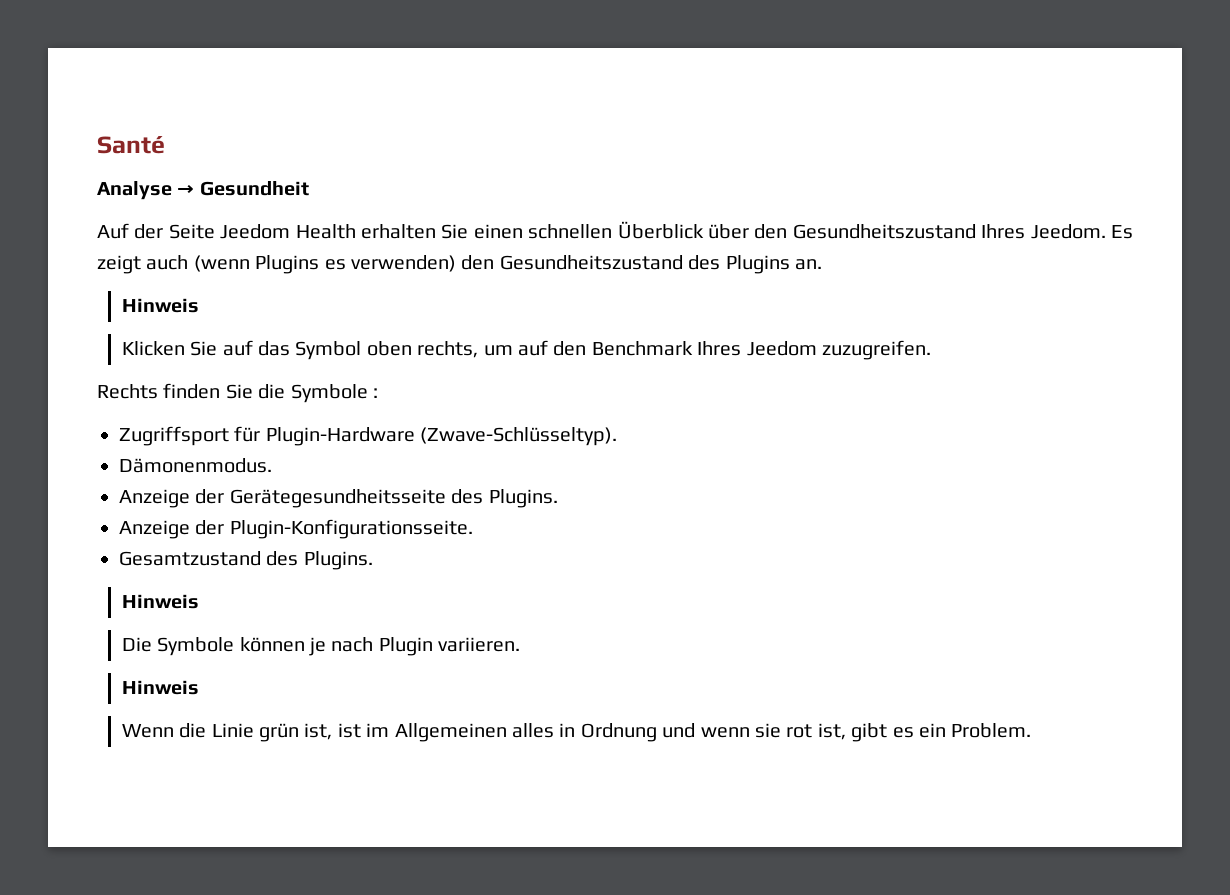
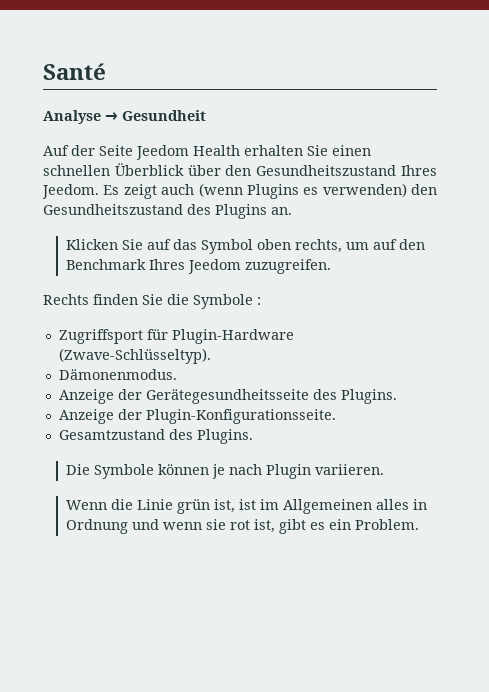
[121,298,199,313] // Hinweis -> (292, 211) none
[121,594,199,609] // Hinweis -> (253, 436) none
[121,680,199,695] // Hinweis -> (385, 469) none

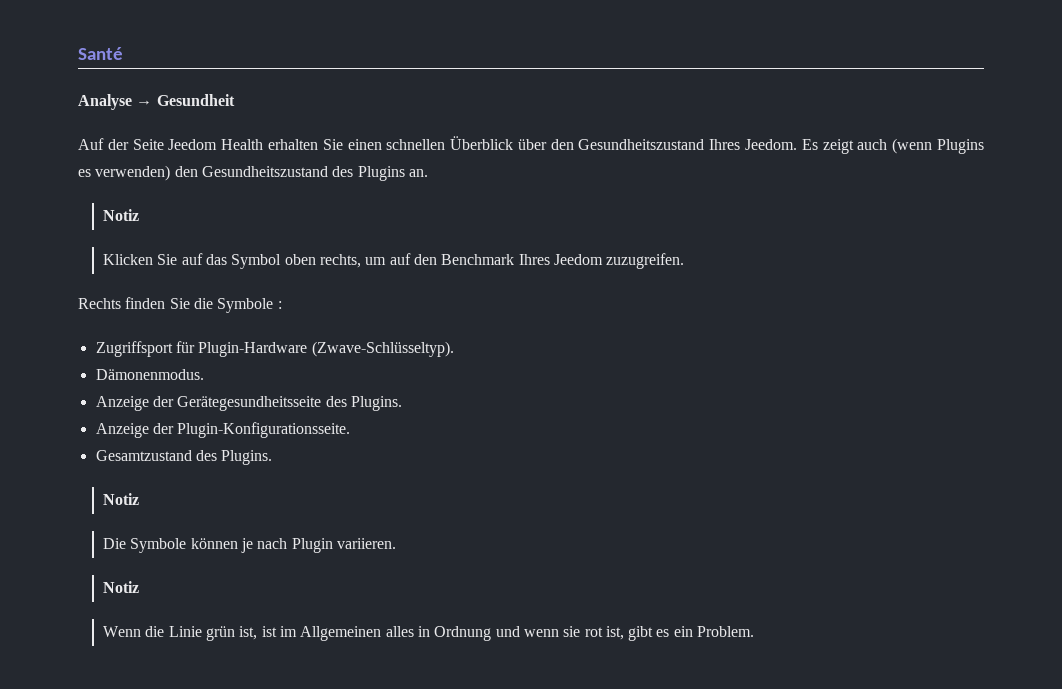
(292, 211) none -> [103,209,140,221] // Notiz
(253, 436) none -> [103,493,140,505] // Notiz
(385, 469) none -> [103,581,140,593] // Notiz

